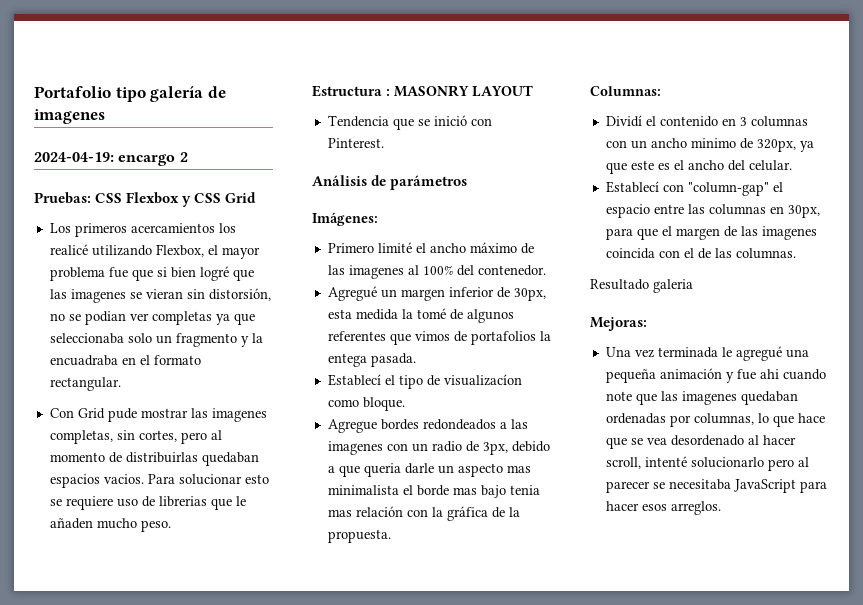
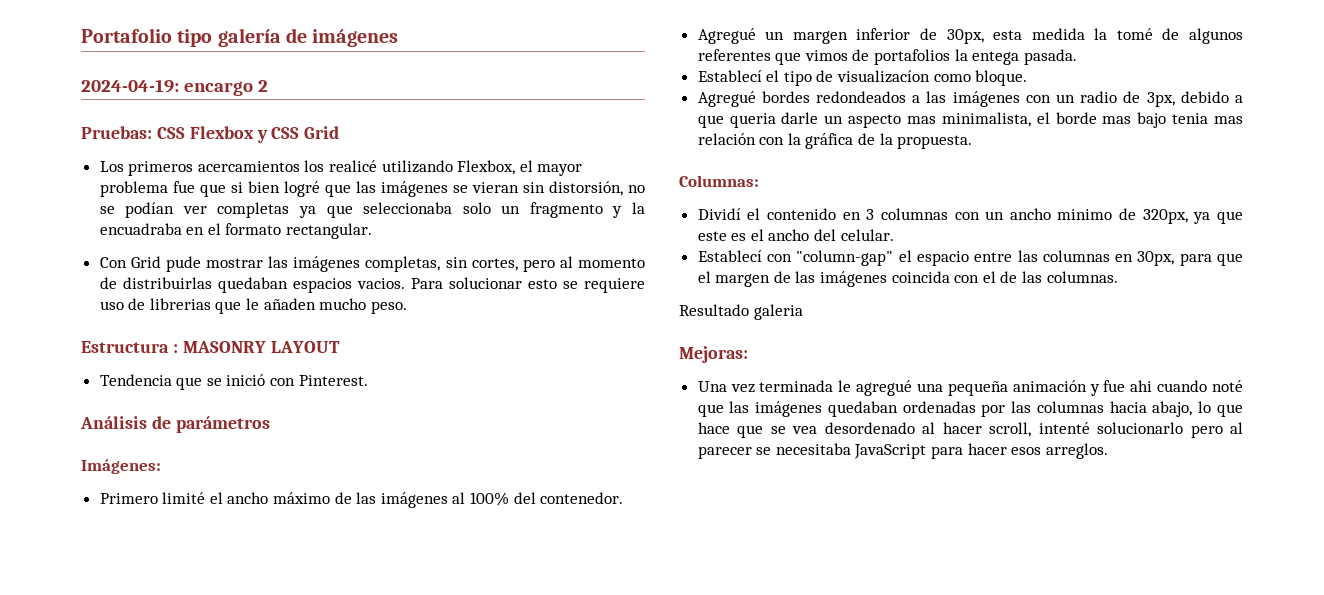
[34,109,105,124] imagenes -> [312,29,399,47] imágenes
[70,289,126,303] imagenes -> [380,181,448,197] imágenes
[84,311,126,325] podian -> [125,202,175,218] podían
[211,408,267,422] imagenes -> [293,256,361,272] imágenes
[348,265,404,279] imagenes -> [380,492,448,508] imágenes
[327,419,377,433] Agregue -> [697,91,756,107] Agregué
[327,441,383,455] imagenes -> [952,91,1020,107] imágenes
[327,485,399,495] minimalista -> [941,112,1031,127] minimalista,
[761,226,817,240] imagenes -> [820,271,888,287] imágenes
[605,391,737,405] note que las imagenes -> [1212,380,1243,392] [697,401,823,417] noté que las imágenes
[693,413,754,425] columnas, -> [1011,401,1193,417] las columnas hacia abajo,

